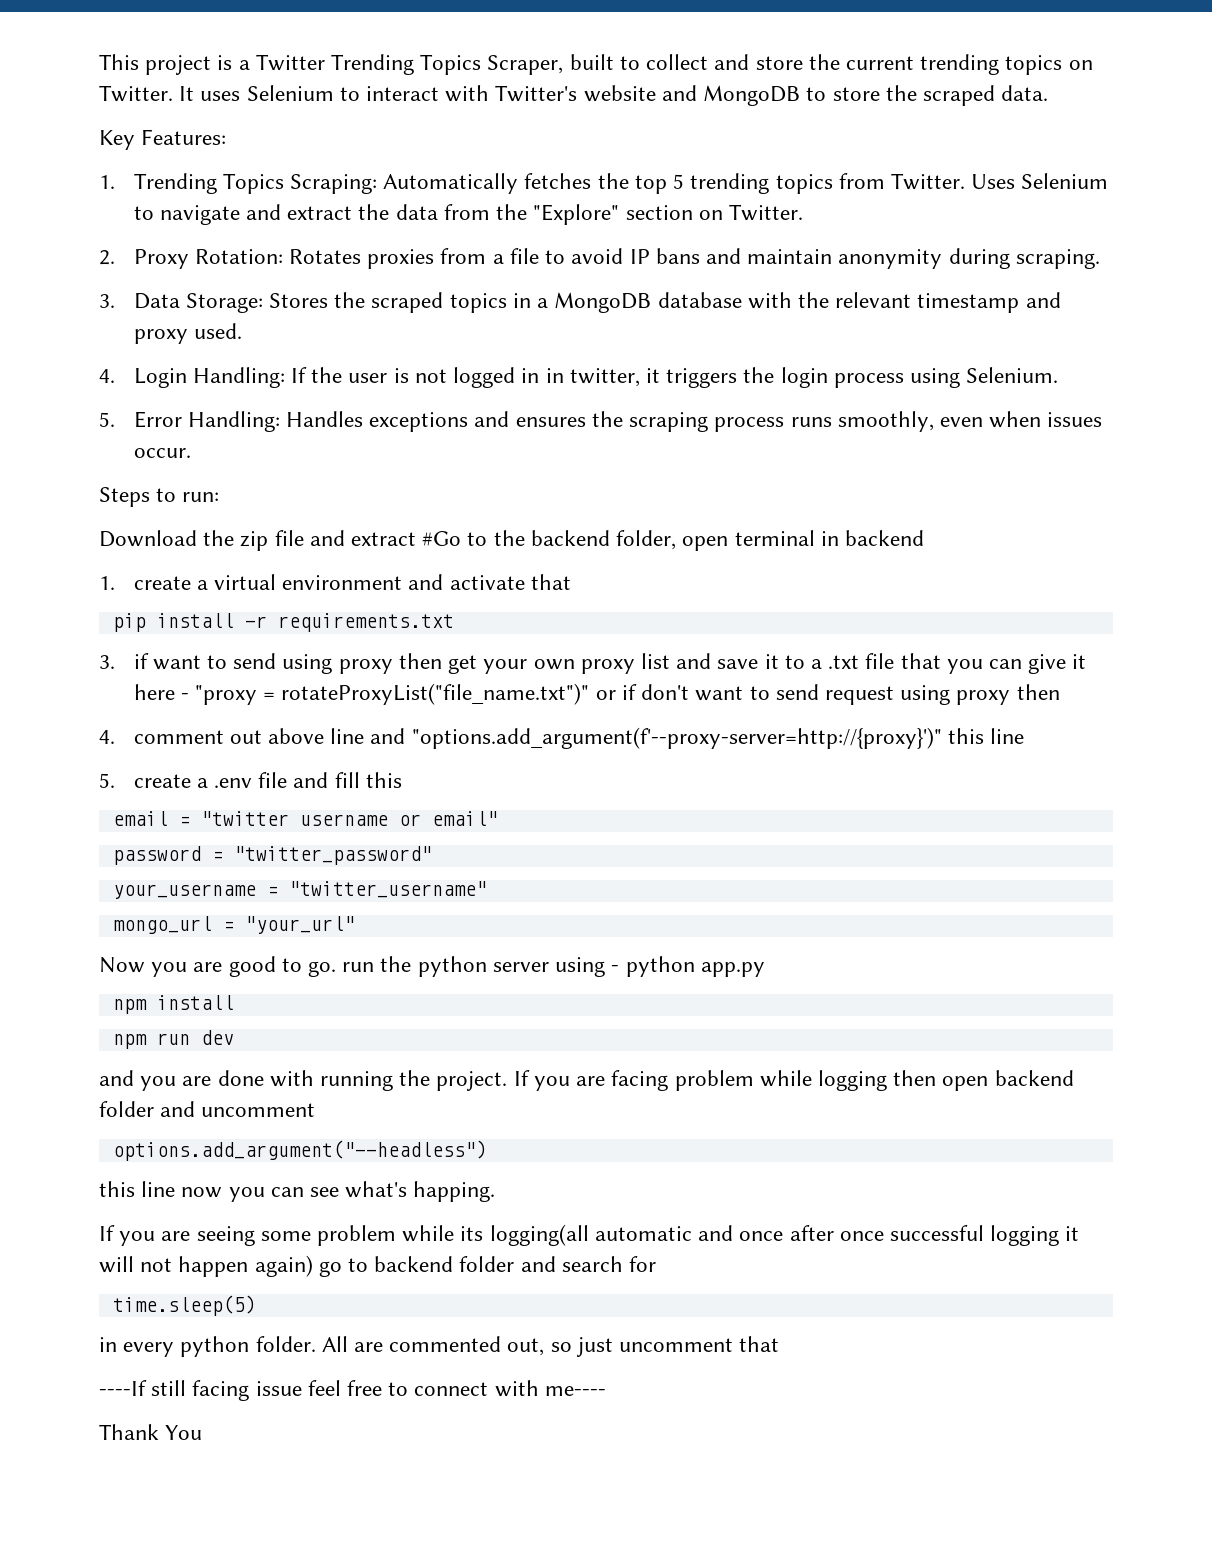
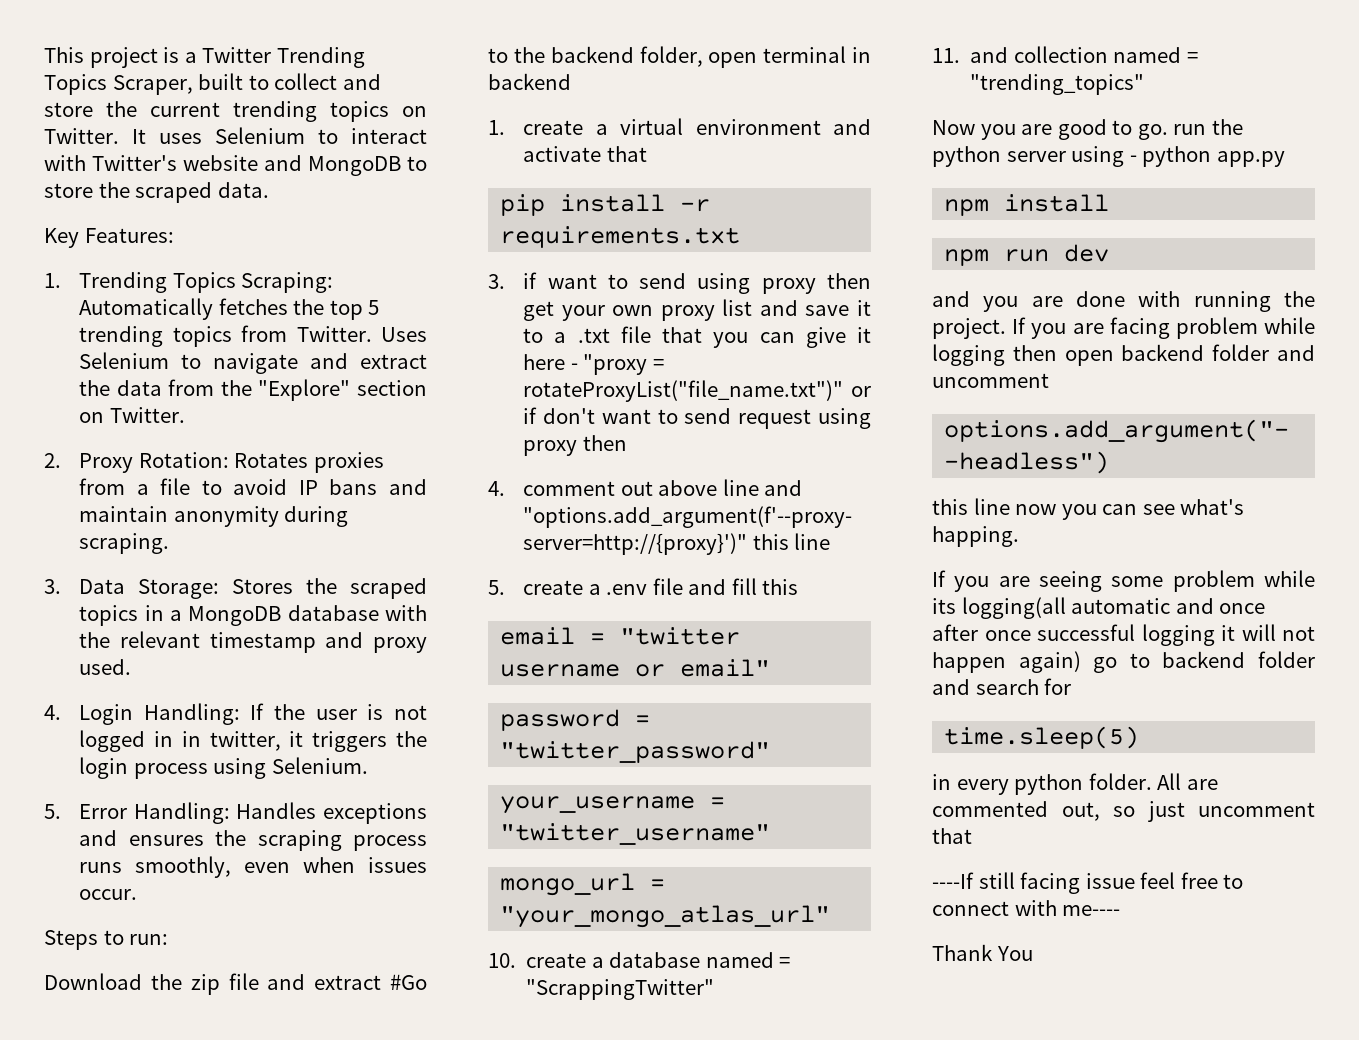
[244,916,355,934] "your_url" -> [500,905,831,928] [488,952,791,968] [526,979,715,1000] [932,46,1198,63] [970,74,1145,95] "your_mongo_atlas_url" // 10. create a database named = "ScrappingTwitter" // 11. and collection named = "trending_topics"

